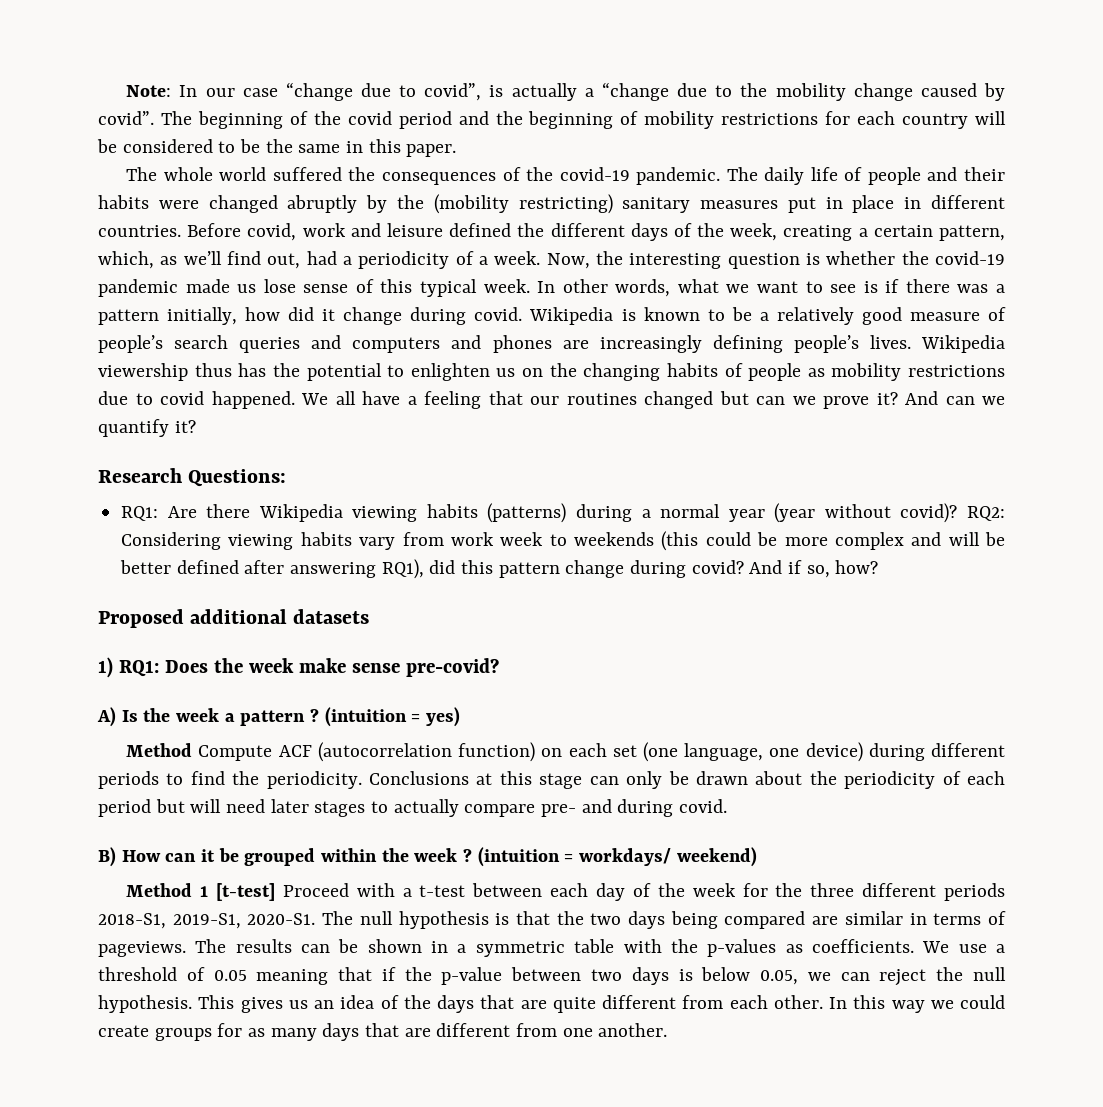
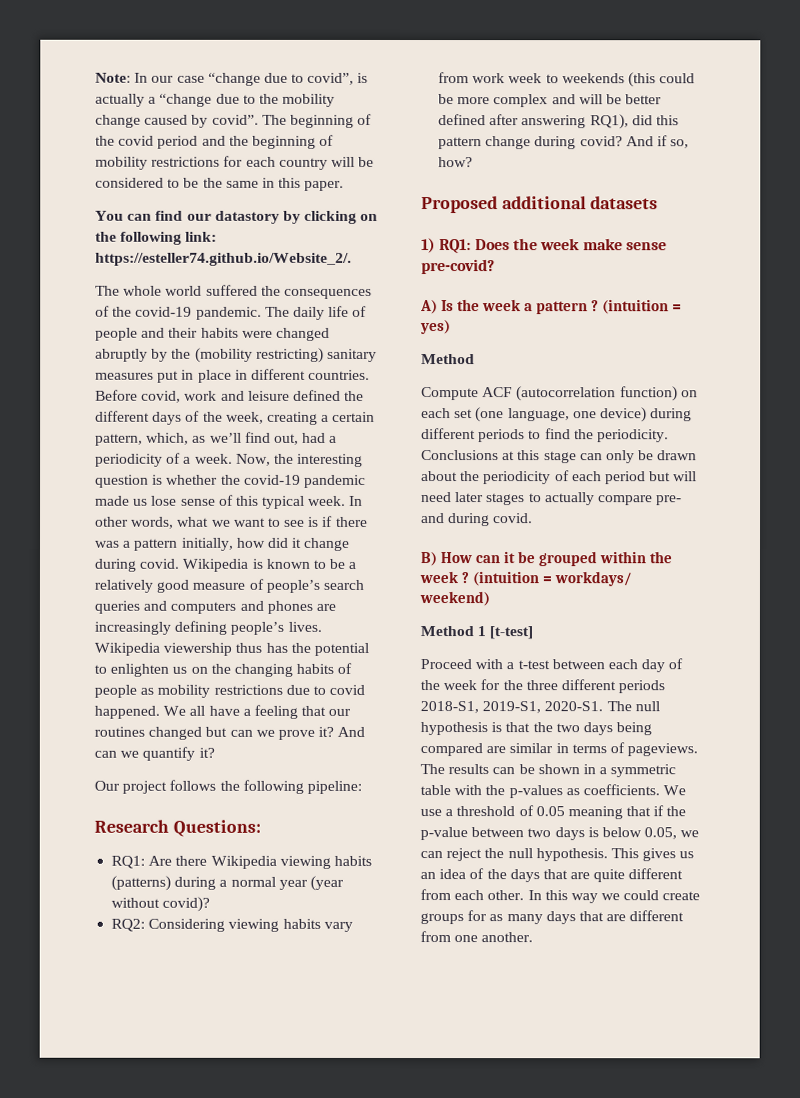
(457, 150) none -> [95,210,379,224] [95,231,218,245] [95,252,352,266] // You can find our datastory by clicking on the following link: https://esteller74.github.io/Website_2/.
(196, 426) none -> [94,779,362,794] // Our project follows the following pipeline:
(958, 513) none -> (211, 904) //
(193, 750) none -> (475, 359) //
(276, 892) none -> (534, 633) //

